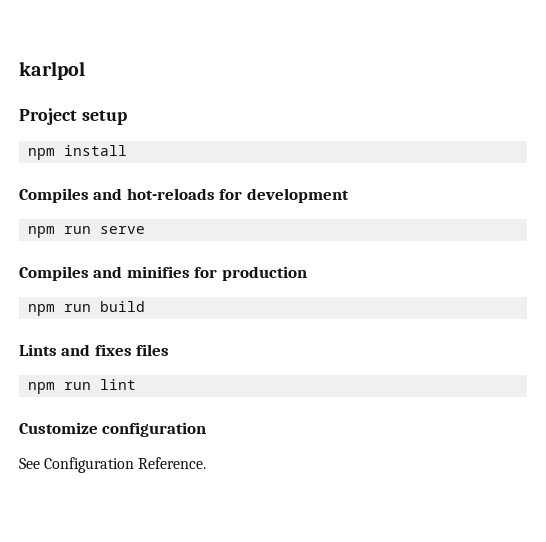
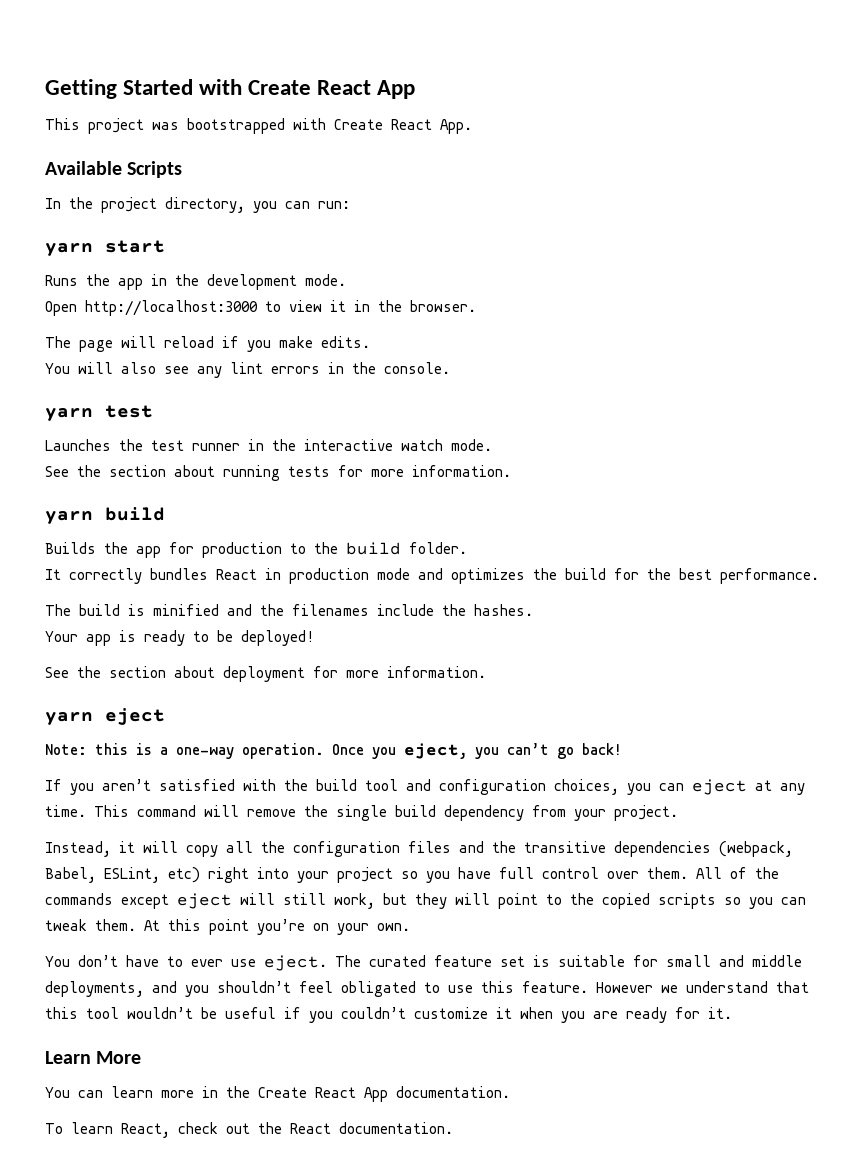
[19,61,85,80] [19,108,127,125] [28,145,128,160] [19,188,349,203] [28,226,146,238] [19,266,307,281] [28,301,146,316] [19,344,170,356] [28,379,137,394] [19,422,207,437] [19,457,207,473] karlpol // Project setup // npm install // Compiles and hot-reloads for development // npm run serve // Compiles and minifies for production // npm run build // Lints and fixes files // npm run lint // Customize configuration // See Configuration Reference. -> [45,79,416,99] [45,118,472,134] [45,161,183,178] [45,197,350,213] [45,240,165,256] [45,274,346,290] [45,300,476,316] [45,336,370,352] [45,362,450,378] [45,405,153,421] [45,439,492,451] [45,465,511,481] [45,507,165,524] [45,542,467,558] [45,568,819,584] [45,604,533,616] [45,630,315,646] [45,666,486,682] [45,708,165,725] [45,743,622,759] [45,779,805,795] [45,805,678,821] [45,841,793,857] [45,867,779,883] [45,893,806,909] [45,919,410,935] [45,955,802,971] [45,981,809,997] [45,1007,732,1023] [45,1051,142,1064] [45,1086,510,1102] [45,1122,453,1138] Getting Started with Create React App // This project was bootstrapped with Create React App. // Available Scripts // In the project directory, you can run: // yarn start // Runs the app in the development mode. // Open http://localhost:3000 to view it in the browser. // The page will reload if you make edits. // You will also see any lint errors in the console. // yarn test // Launches the test runner in the interactive watch mode. // See the section about running tests for more information. // yarn build // Builds the app for production to the build folder. // It correctly bundles React in production mode and optimizes the build for the best performance. // The build is minified and the filenames include the hashes. // Your app is ready to be deployed! // See the section about deployment for more information. // yarn eject // Note: this is a one-way operation. Once you eject, you can’t go back! // If you aren’t satisfied with the build tool and configuration choices, you can eject at any time. This command will remove the single build dependency from your project. // Instead, it will copy all the configuration files and the transitive dependencies (webpack, Babel, ESLint, etc) right into your project so you have full control over them. All of the commands except eject will still work, but they will point to the copied scripts so you can tweak them. At this point you’re on your own. // You don’t have to ever use eject. The curated feature set is suitable for small and middle deployments, and you shouldn’t feel obligated to use this feature. However we understand that this tool wouldn’t be useful if you couldn’t customize it when you are ready for it. // Learn More // You can learn more in the Create React App documentation. // To learn React, check out the React documentation.

